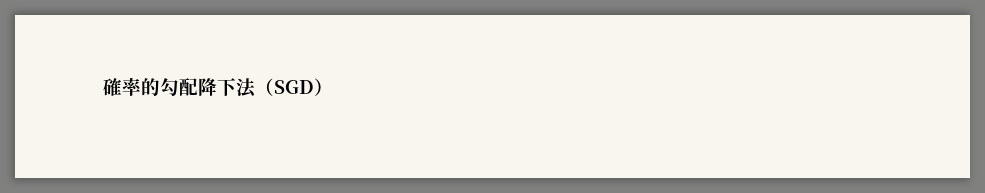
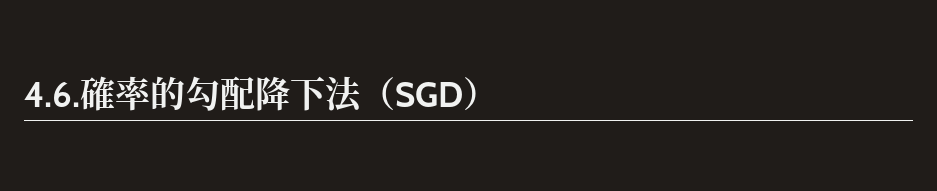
(103, 87) none -> [24,82,80,107] 4.6.

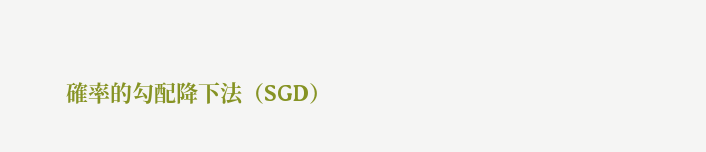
[24,82,80,107] 4.6. -> (66, 93) none

